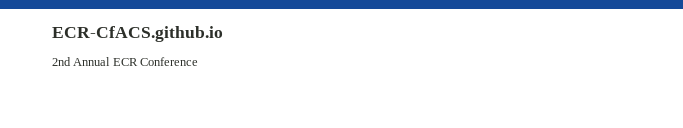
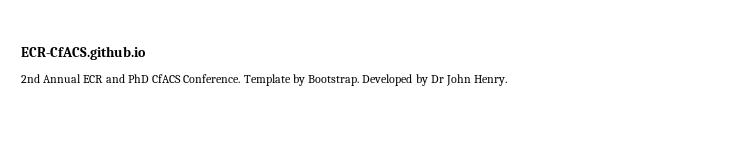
[140,57,199,66] Conference -> [105,74,508,86] and PhD CfACS Conference. Template by Bootstrap. Developed by Dr John Henry.

